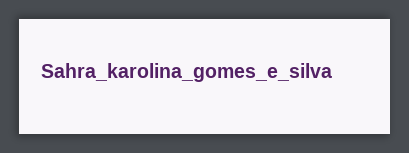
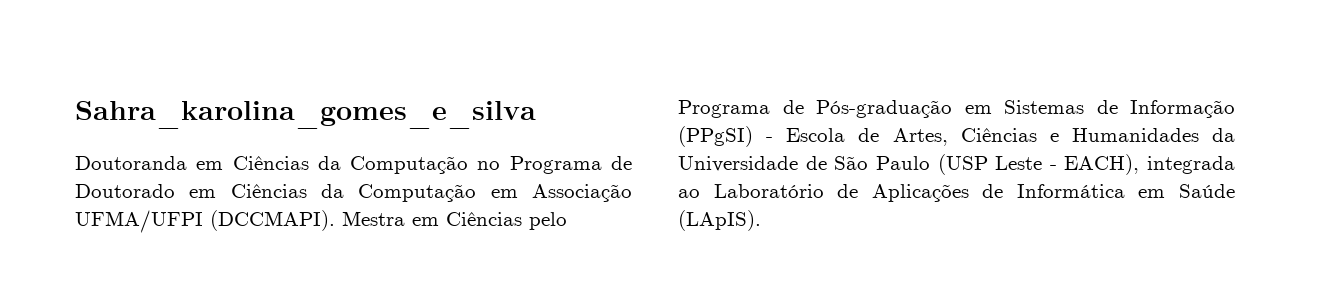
(332, 72) none -> [75,156,632,174] [75,184,632,202] [75,210,567,233] [678,100,1235,118] [678,126,1235,147] [678,154,1235,175] [678,184,1235,202] [678,210,761,231] // Doutoranda em Ciências da Computação no Programa de Doutorado em Ciências da Computação em Associação UFMA/UFPI (DCCMAPI). Mestra em Ciências pelo Programa de Pós-graduação em Sistemas de Informação (PPgSI) - Escola de Artes, Ciências e Humanidades da Universidade de São Paulo (USP Leste - EACH), integrada ao Laboratório de Aplicações de Informática em Saúde (LApIS).

